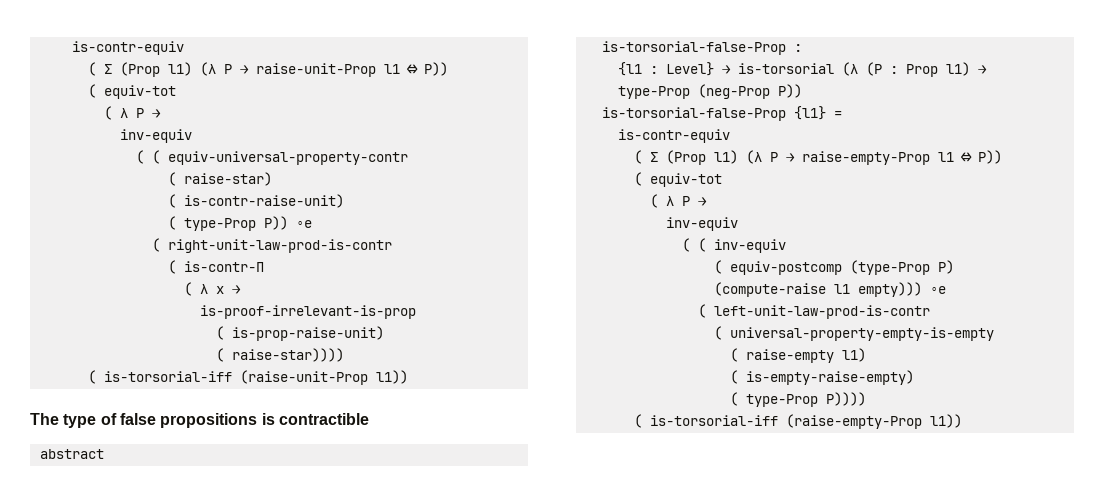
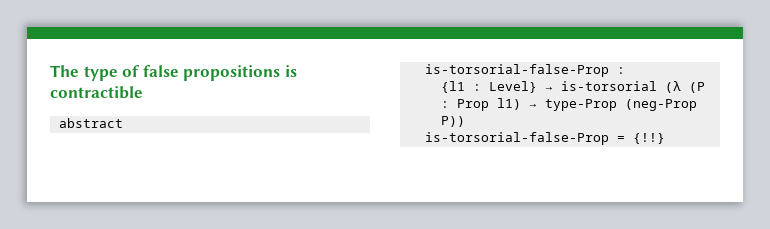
[71,41,184,55] [87,62,448,77] [87,84,176,99] [103,106,161,120] [119,129,192,143] [135,150,408,165] [167,172,272,186] [167,194,344,208] [167,216,312,231] [151,238,392,253] [167,260,264,274] [183,282,241,296] [199,305,416,319] [215,326,384,341] [215,348,344,362] [87,370,408,385] is-contr-equiv // ( Σ (Prop l1) (λ P → raise-unit-Prop l1 ⇔ P)) // ( equiv-tot // ( λ P → // inv-equiv // ( ( equiv-universal-property-contr // ( raise-star) // ( is-contr-raise-unit) // ( type-Prop P)) ∘e // ( right-unit-law-prod-is-contr // ( is-contr-Π // ( λ x → // is-proof-irrelevant-is-prop // ( is-prop-raise-unit) // ( raise-star)))) // ( is-torsorial-iff (raise-unit-Prop l1)) // -> (50, 71) none
[793,106,826,120] {l1} -> (609, 138) none
[617,129,730,143] [633,150,1002,165] [633,172,722,187] [649,194,707,208] [665,217,738,231] [681,238,786,253] [713,260,954,275] [713,282,946,297] [697,304,930,319] [713,326,994,341] [729,348,866,363] [729,370,914,385] [729,392,866,407] [633,414,962,429] // is-contr-equiv // ( Σ (Prop l1) (λ P → raise-empty-Prop l1 ⇔ P)) // ( equiv-tot // ( λ P → // inv-equiv // ( ( inv-equiv // ( equiv-postcomp (type-Prop P) (compute-raise l1 empty))) ∘e // ( left-unit-law-prod-is-contr // ( universal-property-empty-is-empty // ( raise-empty l1) // ( is-empty-raise-empty) // ( type-Prop P)))) // ( is-torsorial-iff (raise-empty-Prop l1)) -> [632,133,665,144] {!!}

